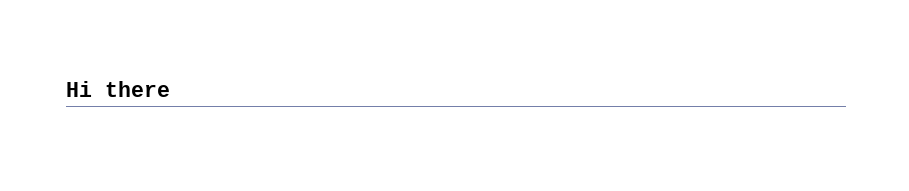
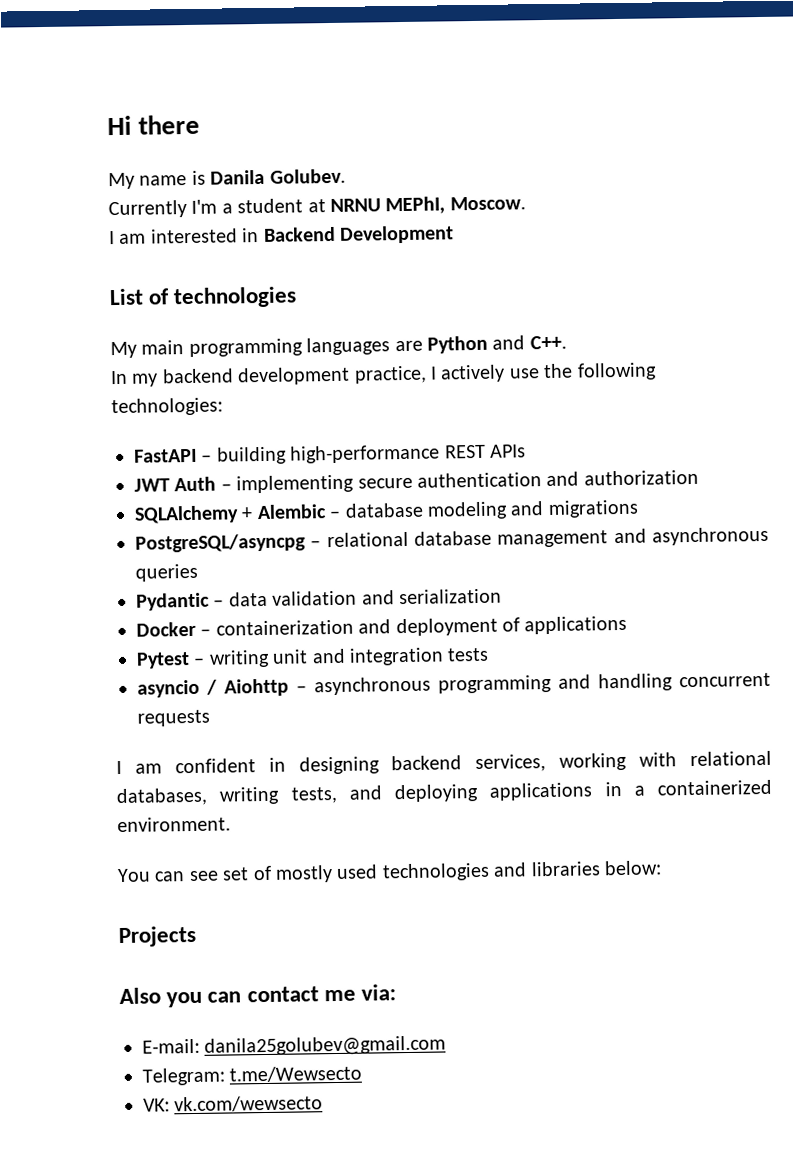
(170, 89) none -> [108,168,346,190] [108,196,526,219] [109,225,454,245] [109,286,298,309] [110,335,567,359] [110,362,657,387] [111,397,223,417] [134,444,526,465] [134,469,699,494] [134,499,639,524] [135,526,769,553] [135,563,198,582] [136,588,502,611] [136,615,628,637] [136,647,490,669] [137,672,771,698] [137,709,210,727] [116,750,773,775] [116,779,772,807] [117,816,231,833] [117,860,662,883] [118,925,197,948] [119,984,397,1008] [142,1035,447,1057] [142,1065,363,1086] [143,1095,324,1113] // My name is Danila Golubev. // Currently I'm a student at NRNU MEPhI, Moscow. // I am interested in Backend Development // List of technologies // My main programming languages are Python and C++. // In my backend development practice, I actively use the following technologies: // FastAPI – building high-performance REST APIs // JWT Auth – implementing secure authentication and authorization // SQLAlchemy + Alembic – database modeling and migrations // PostgreSQL/asyncpg – relational database management and asynchronous queries // Pydantic – data validation and serialization // Docker – containerization and deployment of applications // Pytest – writing unit and integration tests // asyncio / Aiohttp – asynchronous programming and handling concurrent requests // I am confident in designing backend services, working with relational databases, writing tests, and deploying applications in a containerized environment. // You can see set of mostly used technologies and libraries below: // Projects // Also you can contact me via: // E-mail: danila25golubev@gmail.com // Telegram: t.me/Wewsecto // VK: vk.com/wewsecto

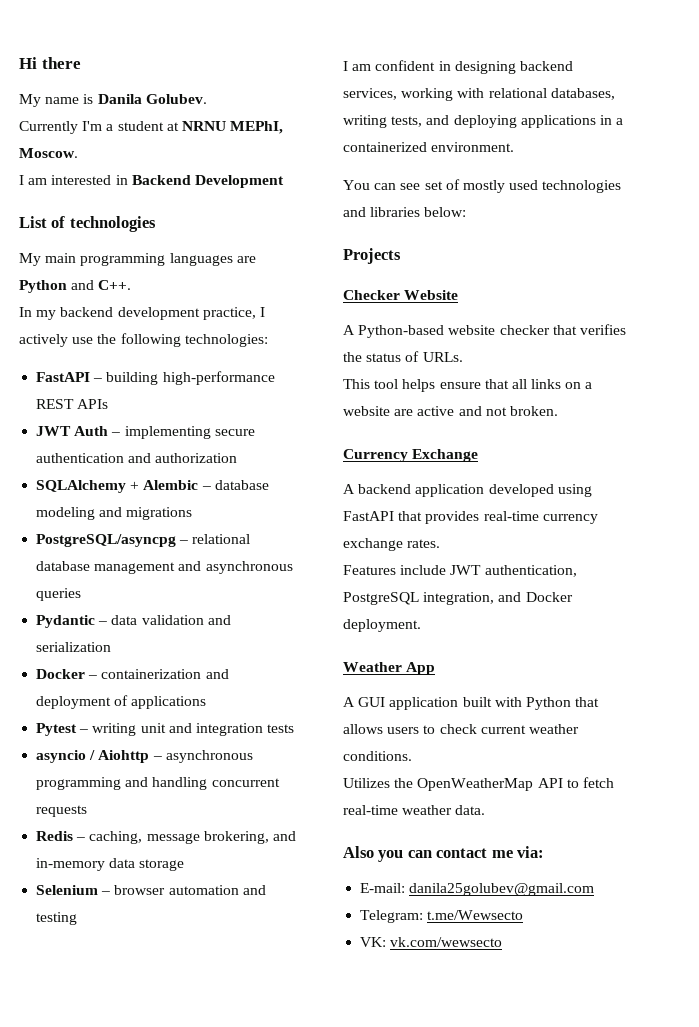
(210, 718) none -> [36,831,296,844] [36,858,185,871] [36,885,266,895] [36,912,78,925] // Redis – caching, message brokering, and in-memory data storage // Selenium – browser automation and testing
(197, 936) none -> [343,290,459,300] [343,324,626,338] [343,351,463,362] [343,379,593,392] [343,406,558,416] [343,449,479,462] [343,484,592,497] [343,511,598,524] [343,538,441,551] [343,565,577,577] [343,592,573,605] [343,619,421,632] [343,662,436,675] [343,697,600,710] [343,724,579,734] [343,751,412,761] [343,777,614,791] [343,805,486,815] // Checker Website // A Python-based website checker that verifies the status of URLs. // This tool helps ensure that all links on a website are active and not broken. // Currency Exchange // A backend application developed using FastAPI that provides real-time currency exchange rates. // Features include JWT authentication, PostgreSQL integration, and Docker deployment. // Weather App // A GUI application built with Python that allows users to check current weather conditions. // Utilizes the OpenWeatherMap API to fetch real-time weather data.

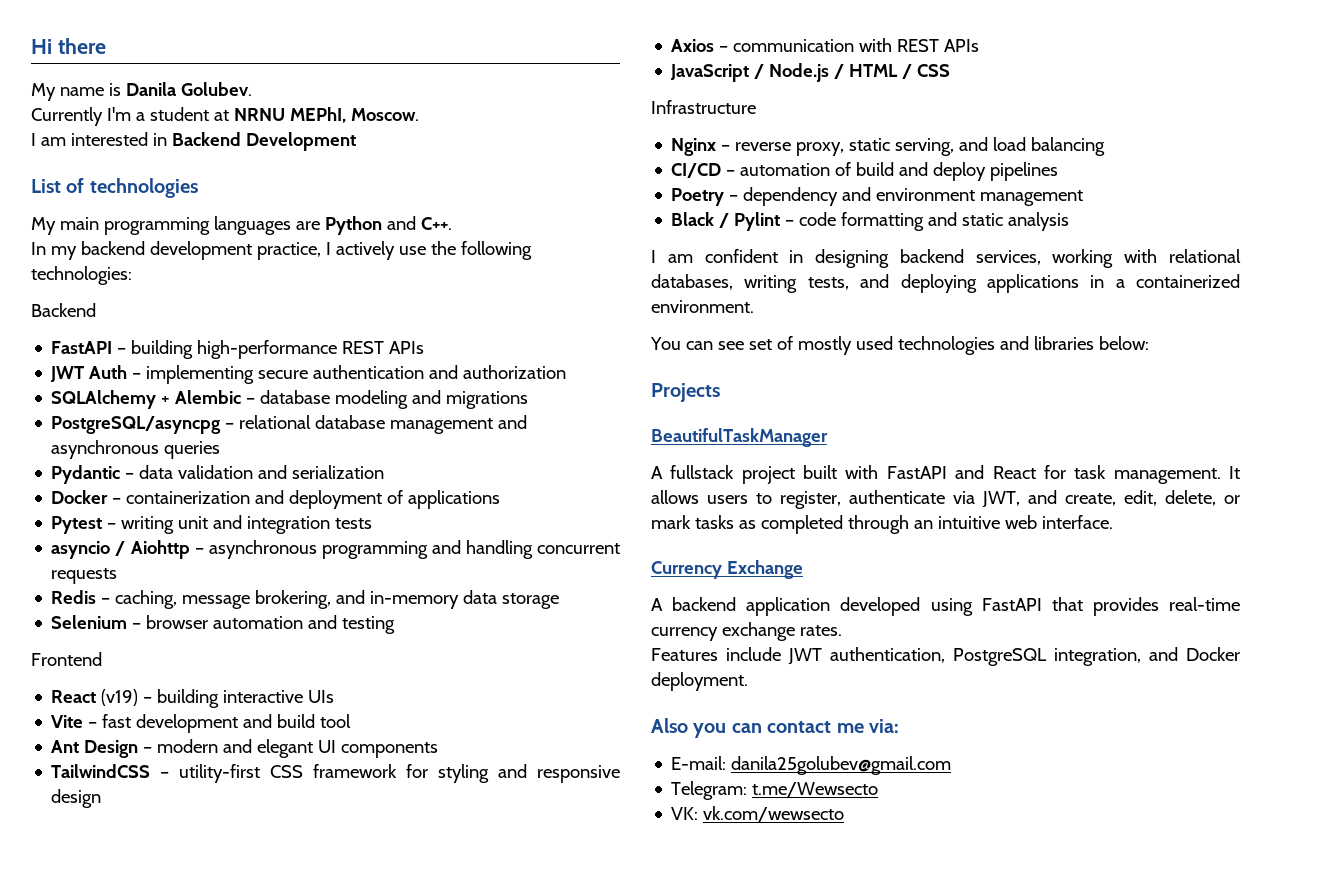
(268, 340) none -> [31,303,96,317] // Backend
(78, 918) none -> [31,652,102,666] [51,689,335,708] [51,714,352,733] [51,739,439,758] [51,764,620,783] [51,789,102,808] [671,38,980,52] [670,63,951,82] [651,100,756,114] [671,137,1106,156] [671,162,1059,181] [671,187,1084,206] [671,212,1070,231] // Frontend // React (v19) – building interactive UIs // Vite – fast development and build tool // Ant Design – modern and elegant UI components // TailwindCSS – utility-first CSS framework for styling and responsive design // Axios – communication with REST APIs // JavaScript / Node.js / HTML / CSS // Infrastructure // Nginx – reverse proxy, static serving, and load balancing // CI/CD – automation of build and deploy pipelines // Poetry – dependency and environment management // Black / Pylint – code formatting and static analysis
[343,290,459,300] [343,324,626,338] [343,351,463,362] [343,379,593,392] [343,406,558,416] Checker Website // A Python-based website checker that verifies the status of URLs. // This tool helps ensure that all links on a website are active and not broken. -> [651,428,828,447] [651,465,1240,484] [651,490,1240,509] [651,515,1113,534] BeautifulTaskManager // A fullstack project built with FastAPI and React for task management. It allows users to register, authenticate via JWT, and create, edit, delete, or mark tasks as completed through an intuitive web interface.
[343,662,436,675] [343,697,600,710] [343,724,579,734] [343,751,412,761] [343,777,614,791] [343,805,486,815] // Weather App // A GUI application built with Python that allows users to check current weather conditions. // Utilizes the OpenWeatherMap API to fetch real-time weather data. -> (748, 681) none

